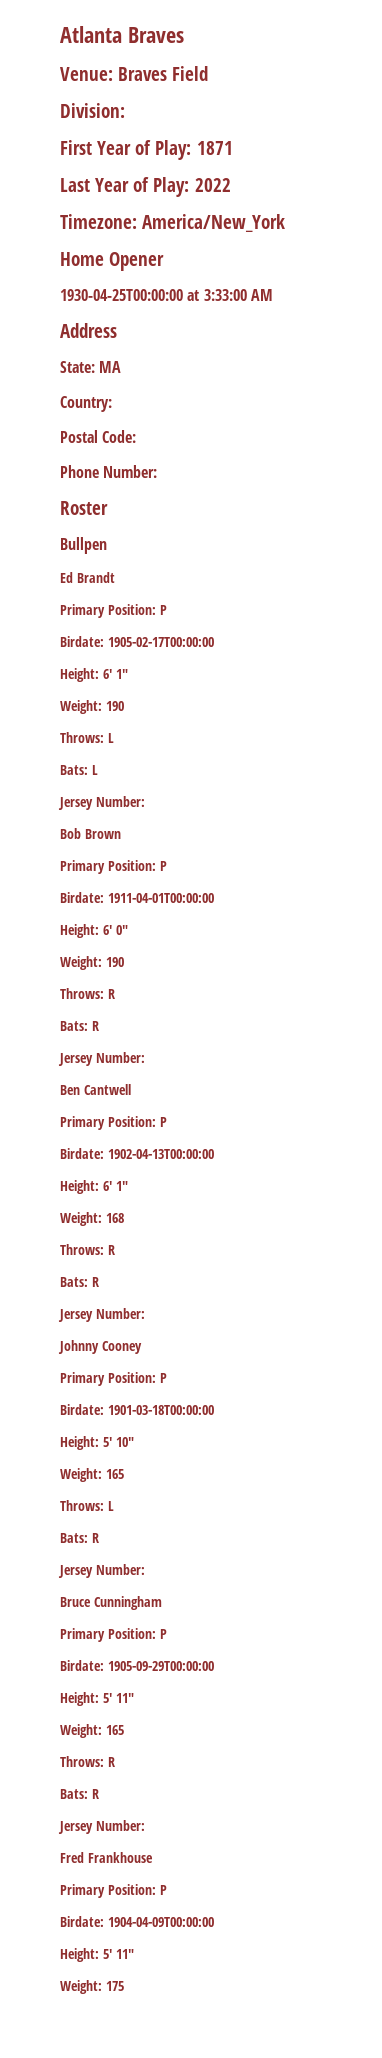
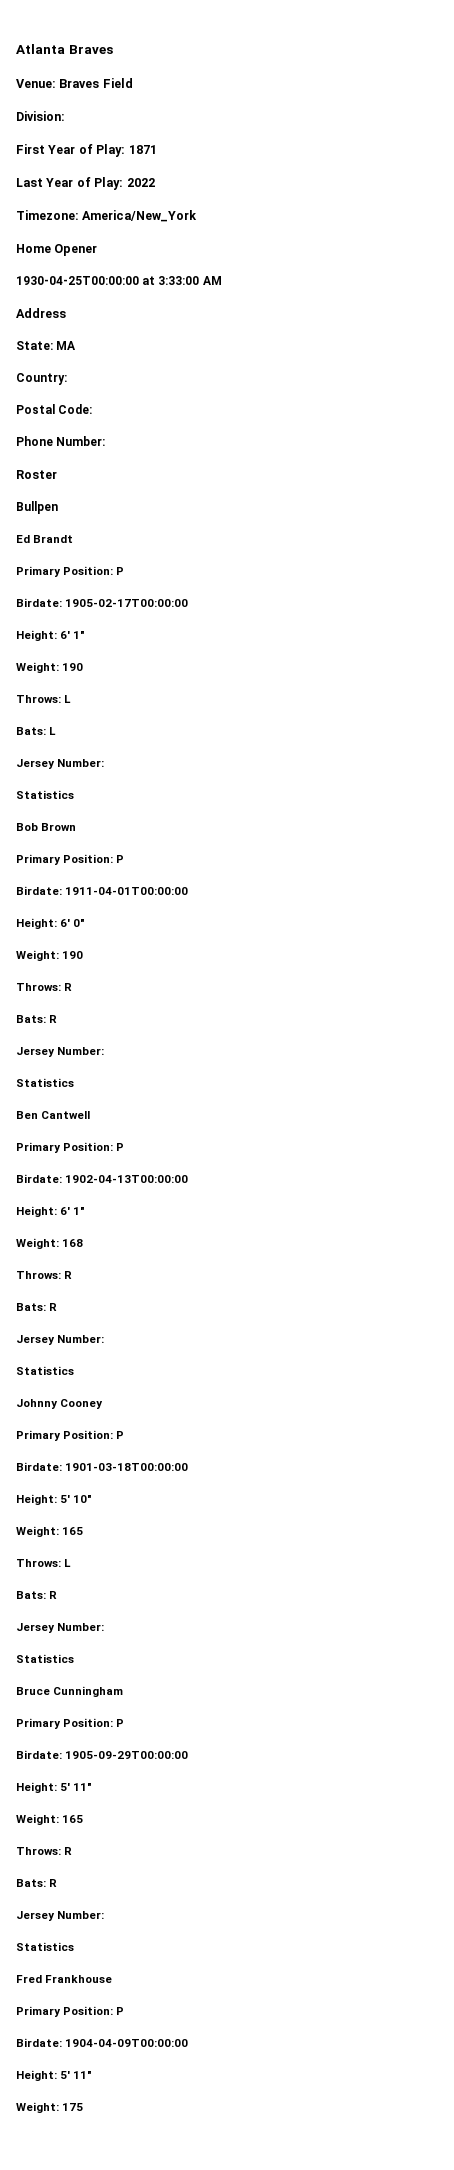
(145, 801) none -> [16,790,74,799] // Statistics
(145, 1057) none -> [16,1078,74,1087] // Statistics
(145, 1313) none -> [16,1366,74,1375] // Statistics
(145, 1569) none -> [16,1654,74,1663] // Statistics
(145, 1825) none -> [16,1942,74,1951] // Statistics

